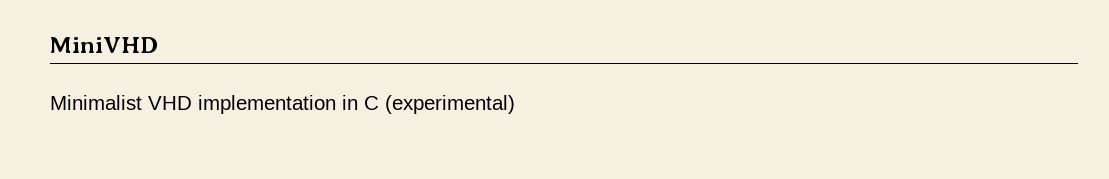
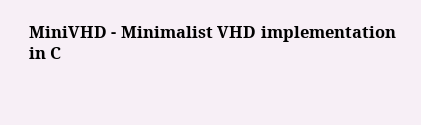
(158, 45) // -> [111,32,117,38] -
[385,95,515,114] (experimental) -> (62, 53) none

